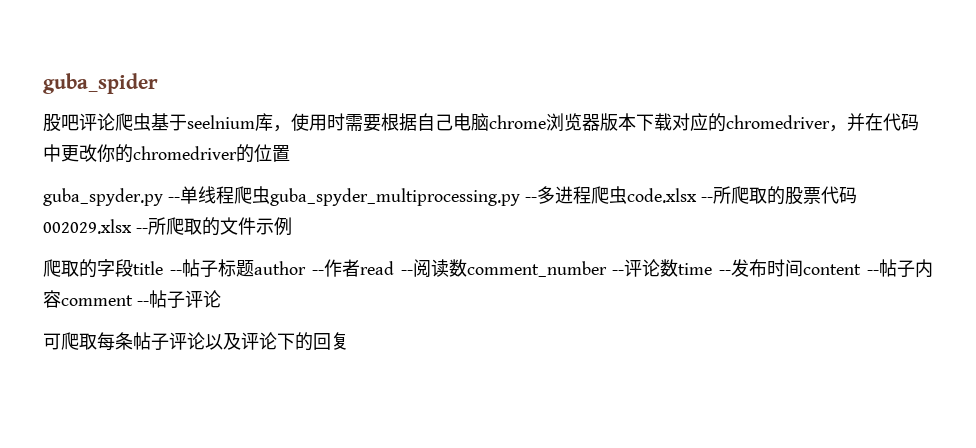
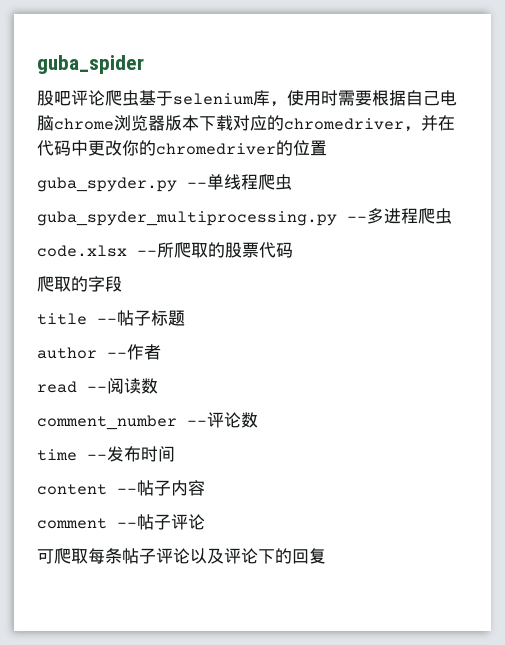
[187,115,255,129] seelnium -> [173,93,254,105] selenium
(270, 195) none -> (292, 182) //
(627, 195) none -> (452, 216) //
[43,217,292,236] 002029.xlsx --所爬取的文件示例 -> (293, 250) none
(133, 268) none -> (122, 284) //
(254, 268) none -> (185, 318) //
(360, 268) none -> (161, 352) //
(467, 268) none -> (158, 386) //
(679, 268) none -> (258, 420) //
(804, 268) none -> (175, 454) //
(61, 299) none -> (205, 488) //

